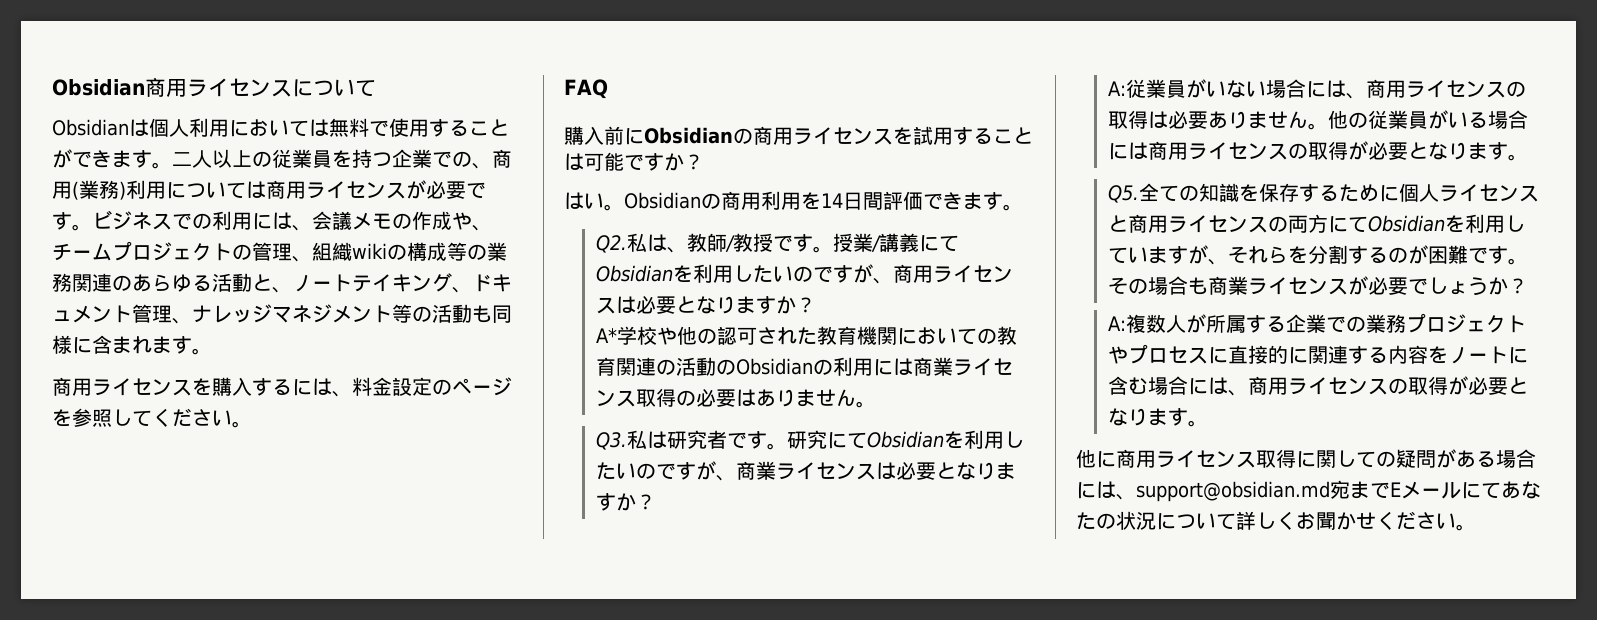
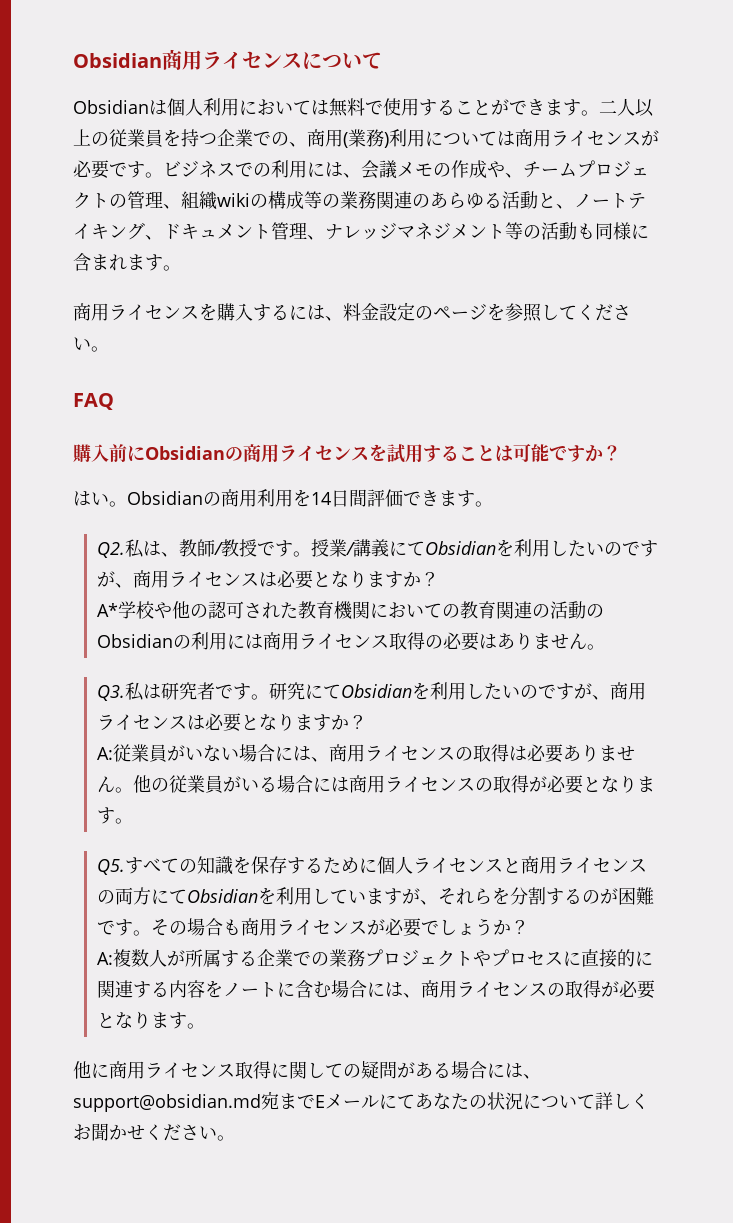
[933,357,954,376] 業 -> [280,632,299,650] 用
[756,461,777,480] 業 -> [627,682,646,700] 用
[1139,183,1160,202] 全 -> [124,857,161,874] すべ
[1228,276,1249,295] 業 -> [258,918,277,936] 用

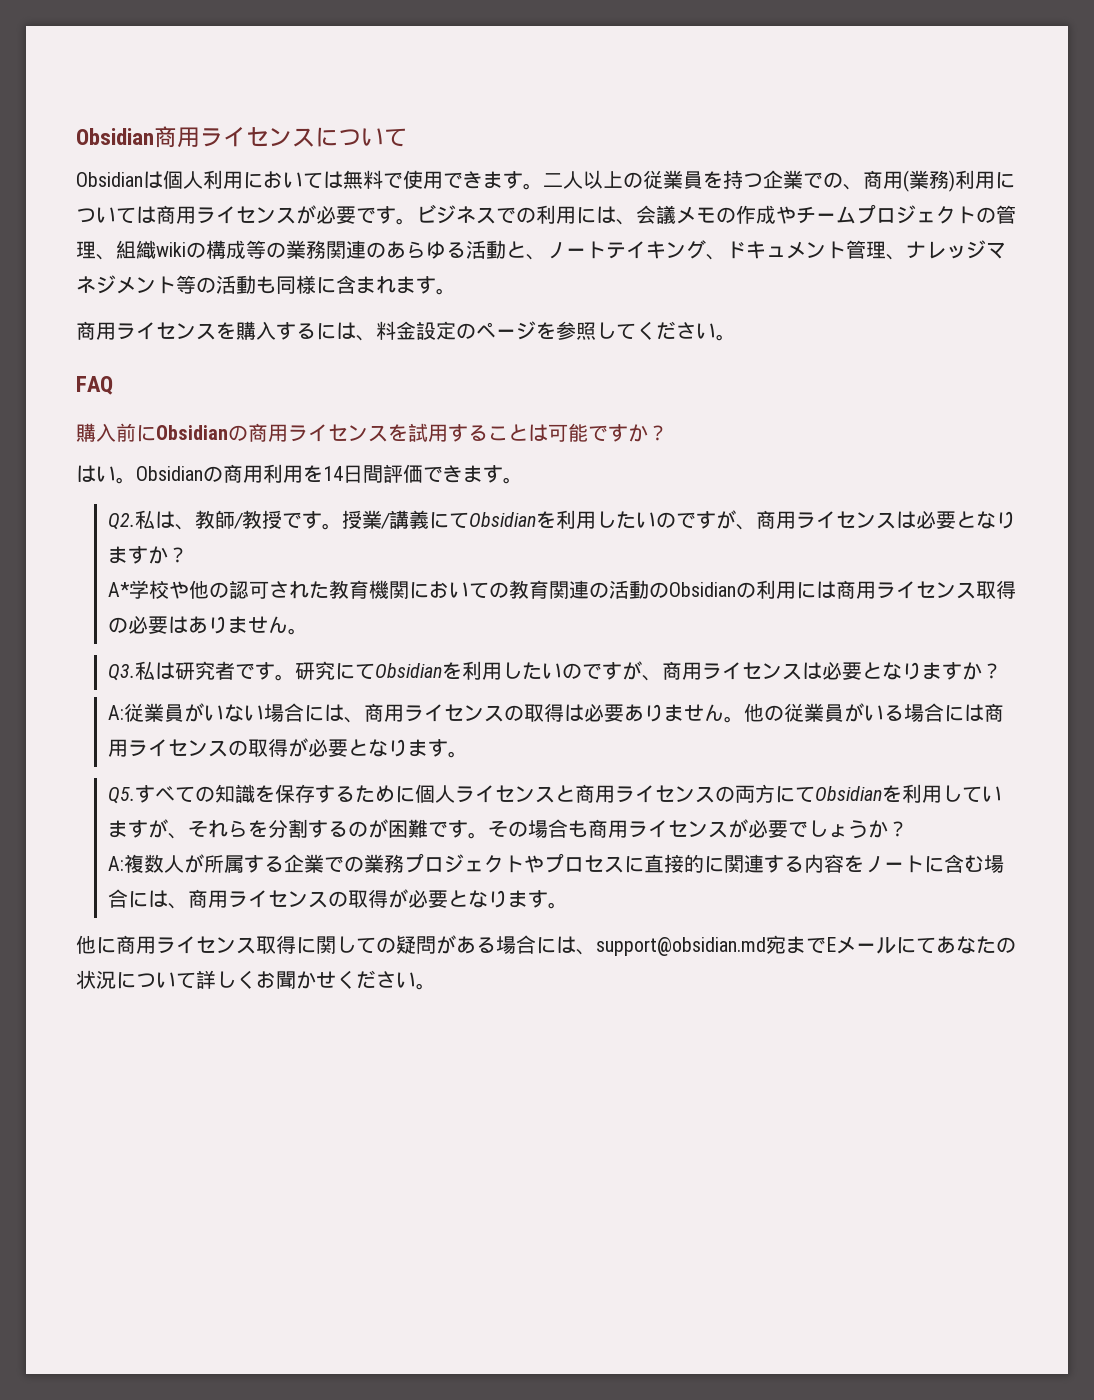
[419,99,509,116] することが -> (443, 180) none
[505,173,523,178] 、 -> (796, 215) none

